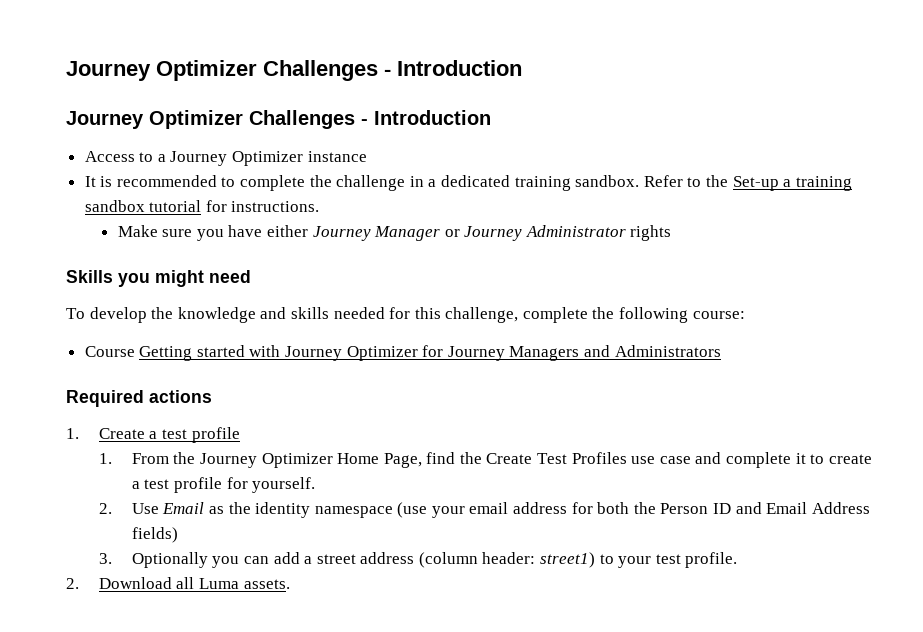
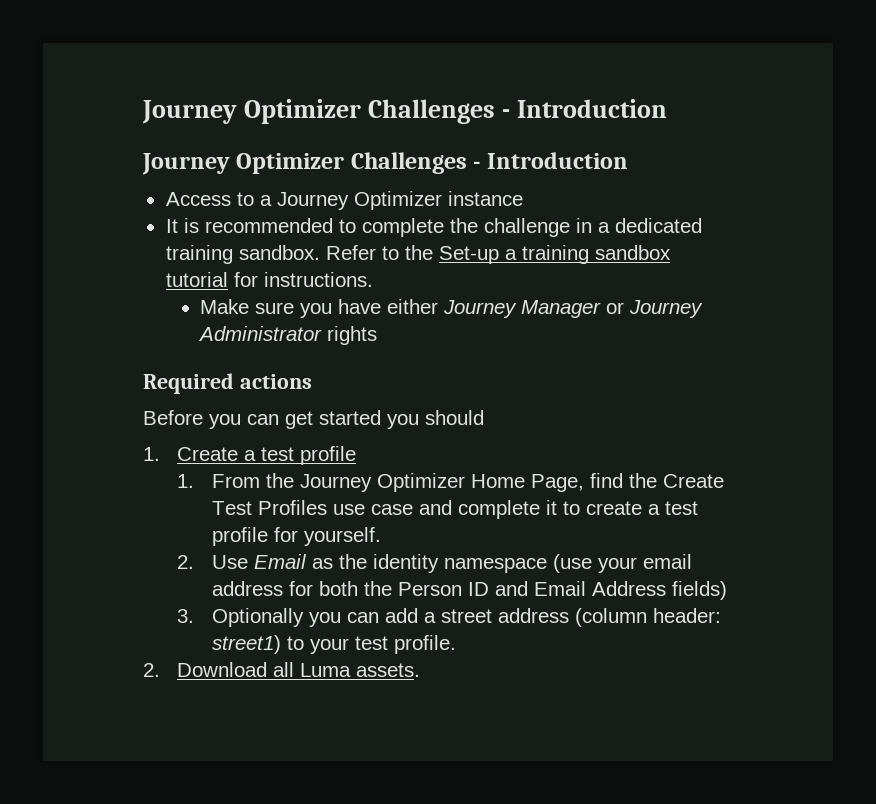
[66,270,251,287] [66,307,745,323] [84,345,721,361] [66,390,212,407] Skills you might need // To develop the knowledge and skills needed for this challenge, complete the following course: // Course Getting started with Journey Optimizer for Journey Managers and Administrators // Required actions -> [143,373,312,394] [143,410,484,429] Required actions // Before you can get started you should

